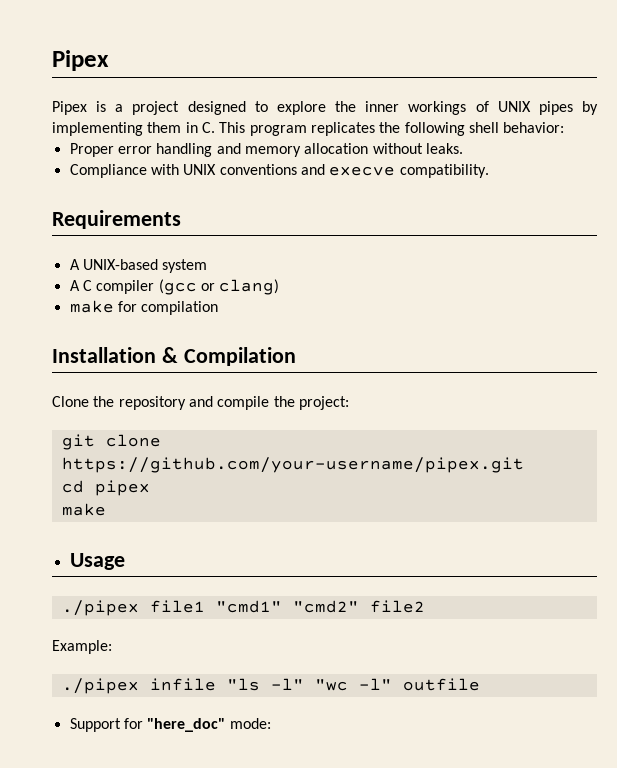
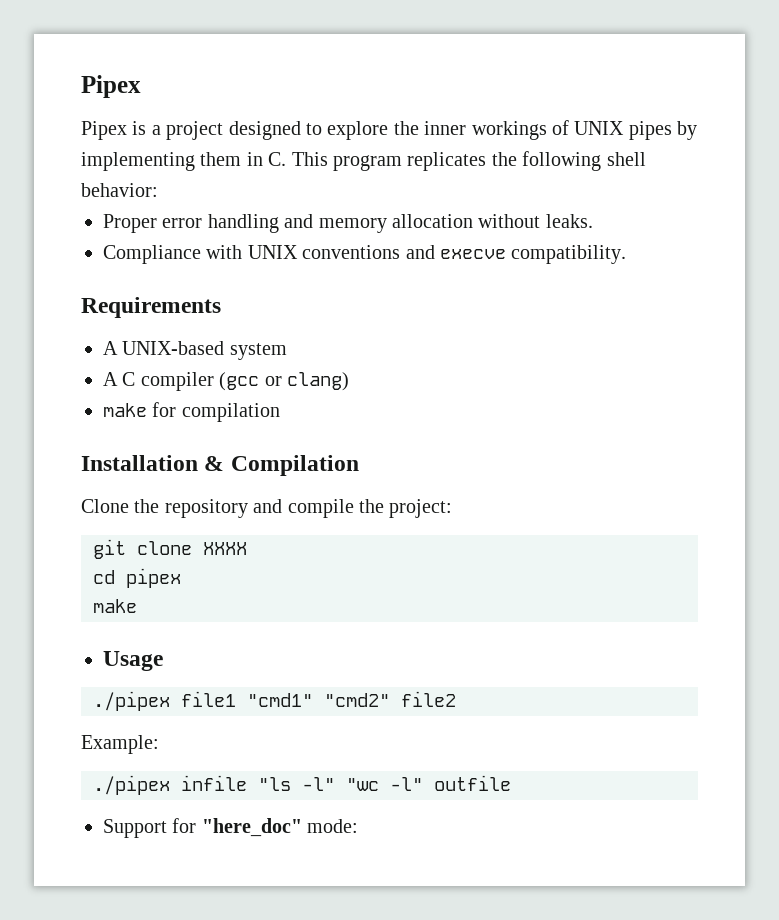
[61,457,524,473] https://github.com/your-username/pipex.git -> [203,542,247,555] XXXX

